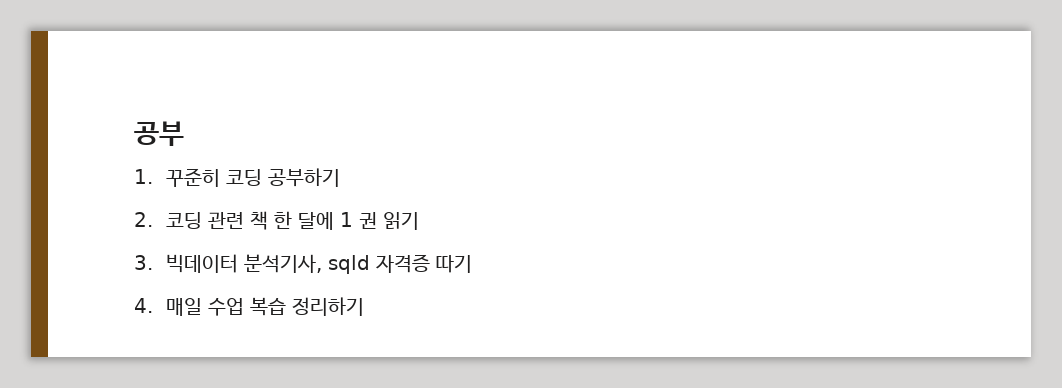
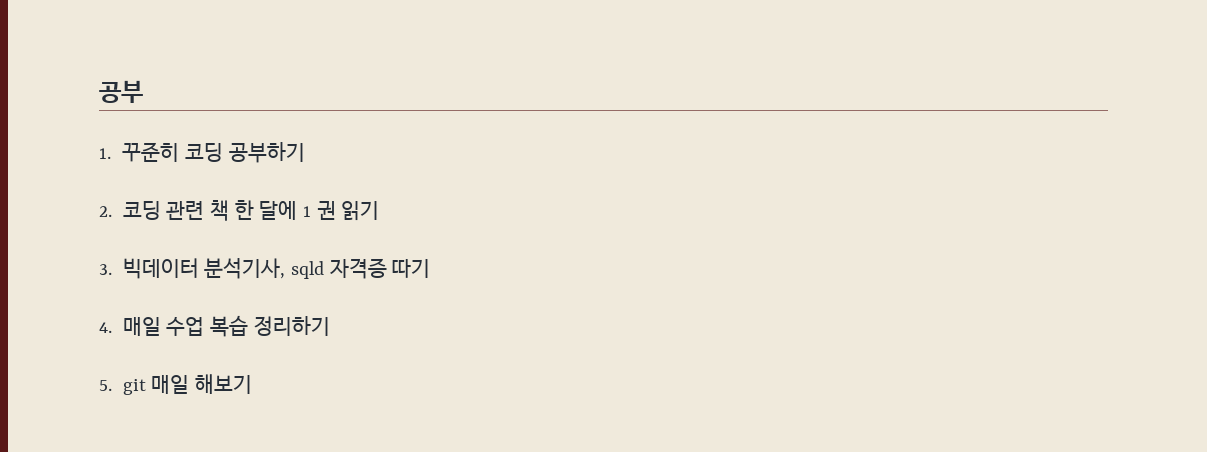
(365, 306) none -> [99,374,252,395] // 5. git 매일 해보기

